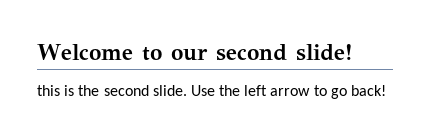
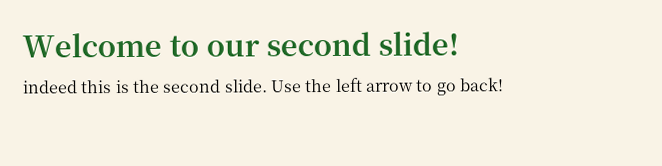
(353, 52) none -> [22,80,78,94] indeed

